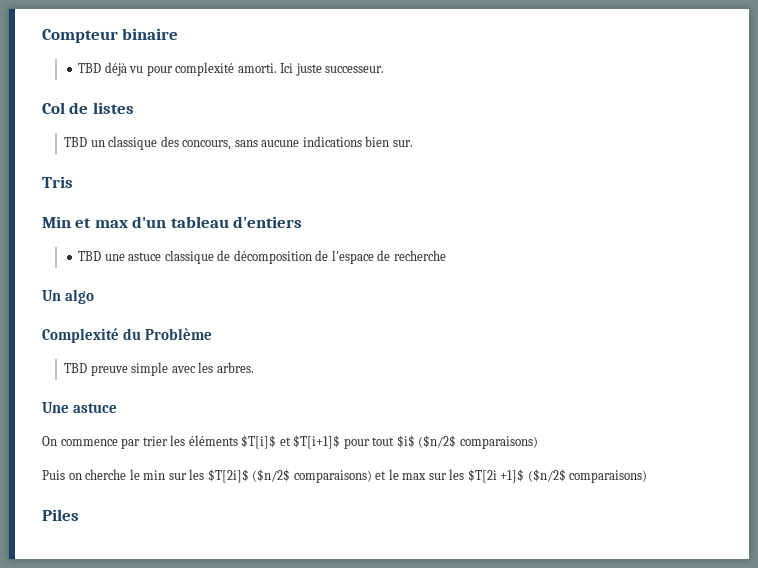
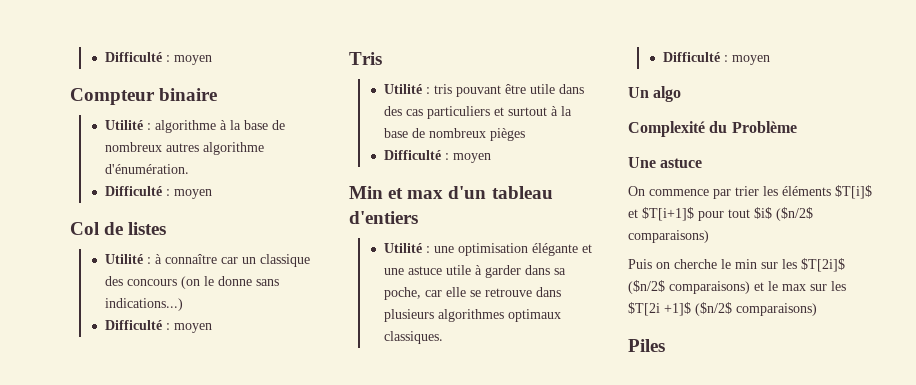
(42, 36) none -> [104,52,212,65] Difficulté : moyen //
[78,62,385,76] [42,102,134,114] [64,136,413,150] [42,176,73,188] TBD déjà vu pour complexité amorti. Ici juste successeur. // Col de listes // TBD un classique des concours, sans aucune indications bien sur. // Tris -> [104,120,285,133] [104,142,264,155] [104,164,189,174] [104,186,212,199] [70,222,167,235] [104,254,310,267] [104,276,279,289] [104,298,183,311] [104,320,212,333] [349,52,382,65] [383,84,584,97] [383,106,572,119] [383,128,525,141] [383,150,491,163] Utilité : algorithme à la base de nombreux autres algorithme d'énumération. // Difficulté : moyen // Col de listes // Utilité : à connaître car un classique des concours (on le donne sans indications...) // Difficulté : moyen // Tris // Utilité : tris pouvant être utile dans des cas particuliers et surtout à la base de nombreux pièges // Difficulté : moyen
[78,250,446,264] TBD une astuce classique de décomposition de l'espace de recherche -> [383,243,592,256] [383,265,566,278] [383,287,561,300] [383,309,561,322] [383,331,443,344] [662,52,770,65] Utilité : une optimisation élégante et une astuce utile à garder dans sa poche, car elle se retrouve dans plusieurs algorithmes optimaux classiques. // Difficulté : moyen
[64,362,254,376] // TBD preuve simple avec les arbres. -> (797, 127) none

